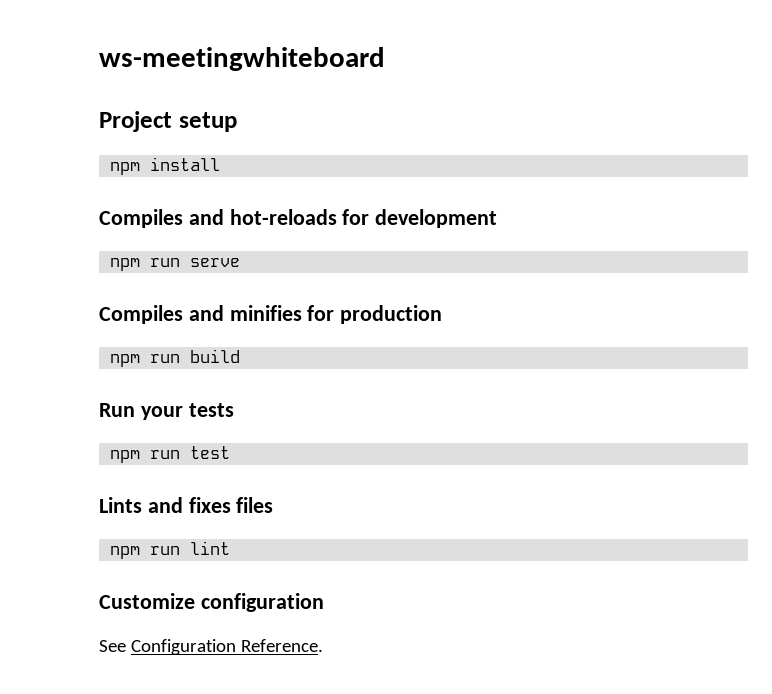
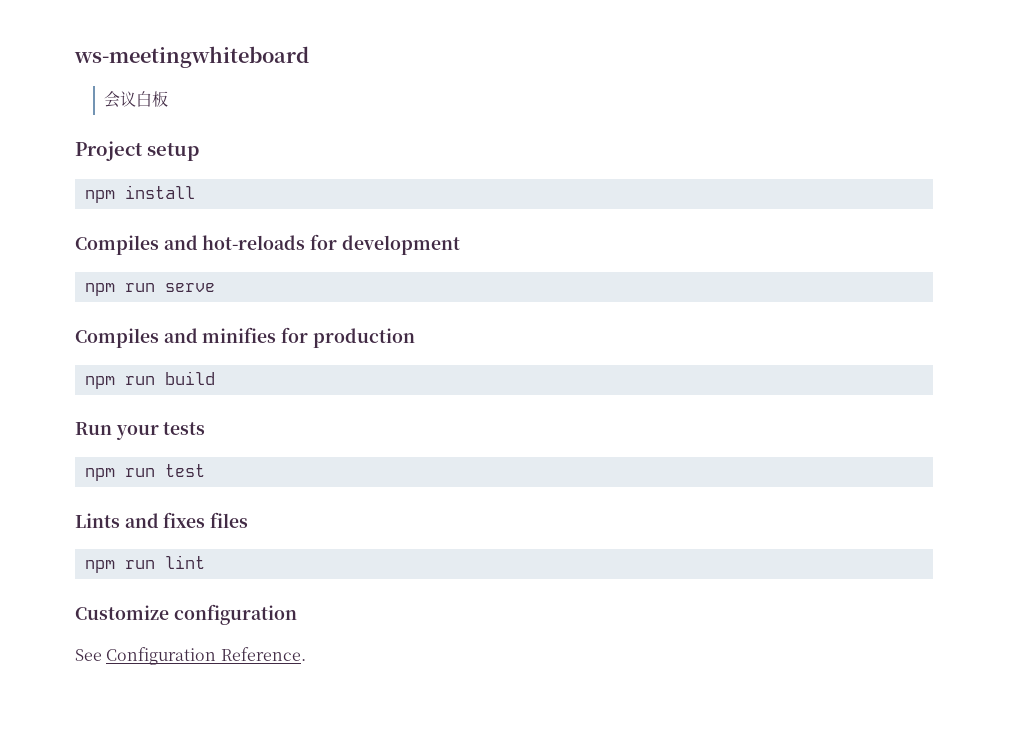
(385, 59) none -> [103,91,168,108] // 会议白板

